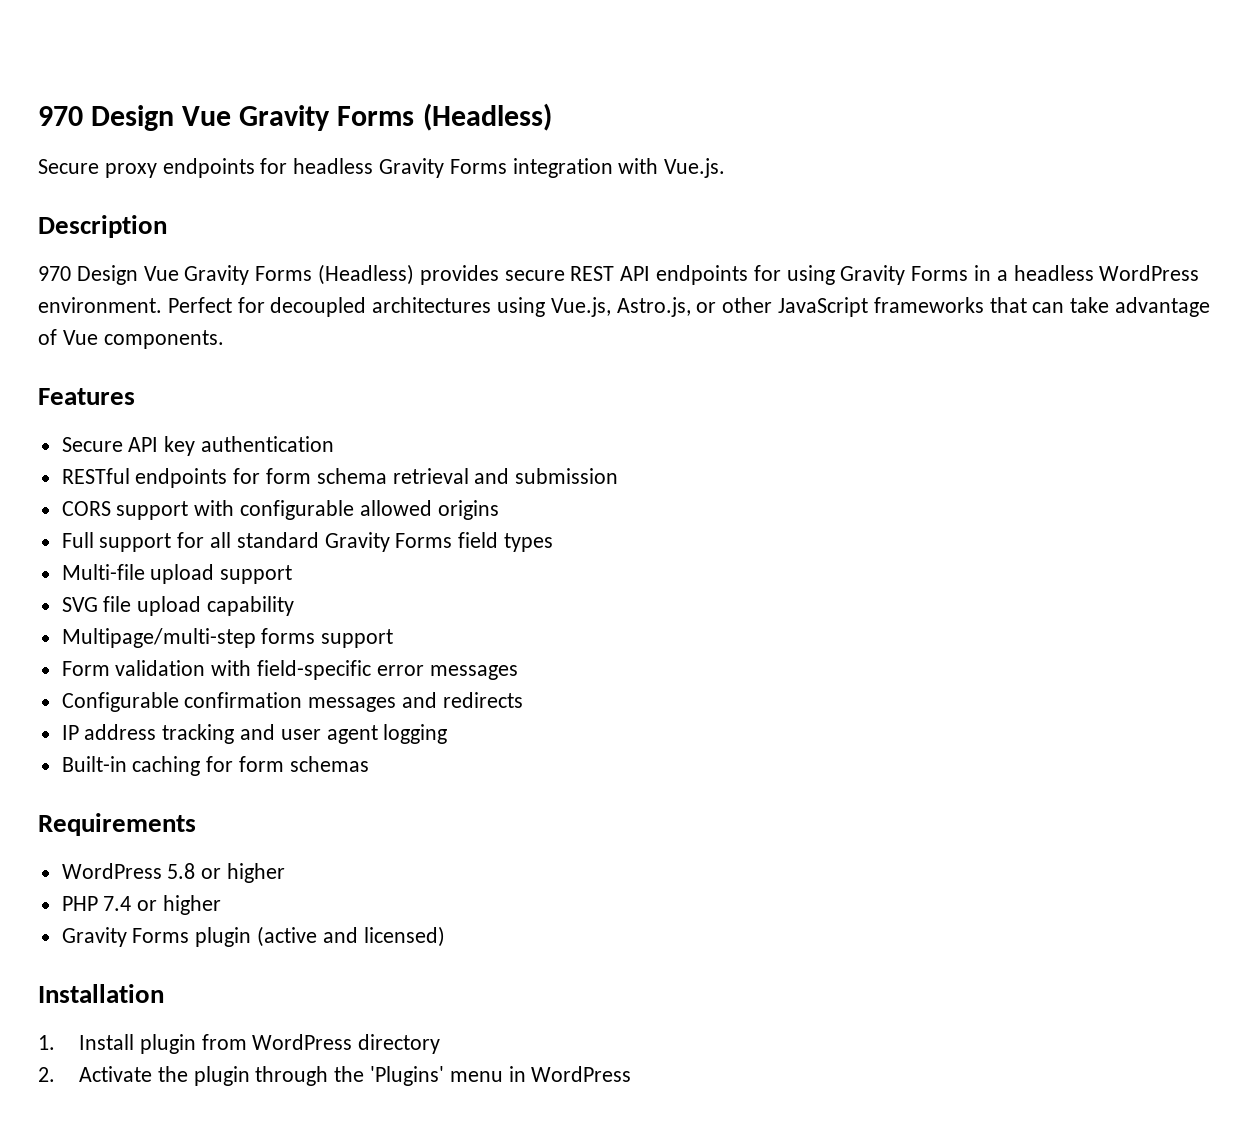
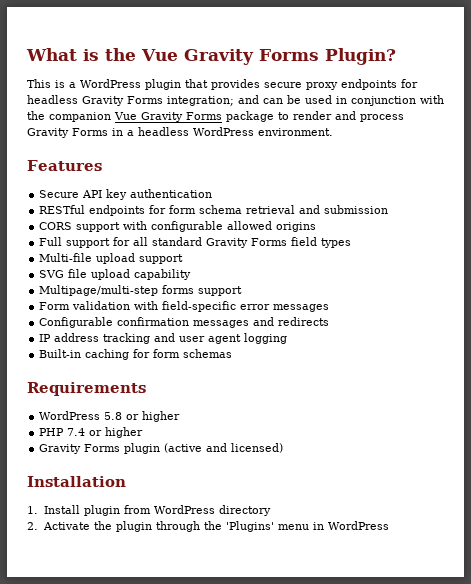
[38,103,552,131] [38,159,99,174] 970 Design Vue Gravity Forms (Headless) // Secure -> [26,48,396,65] [27,79,302,90] What is the Vue Gravity Forms Plugin? // This is a WordPress plugin that provides secure
[512,158,726,178] [38,215,167,238] [38,264,835,285] integration with Vue.js. // Description // 970 Design Vue Gravity Forms (Headless) provides secure REST API endpoints for using -> [167,95,444,106] [27,111,404,122] integration; and can be used in conjunction with the companion Vue Gravity Forms package to render and process
[167,297,1211,317] [38,329,224,349] Perfect for decoupled architectures using Vue.js, Astro.js, or other JavaScript frameworks that can take advantage of Vue components. -> (333, 132) none

